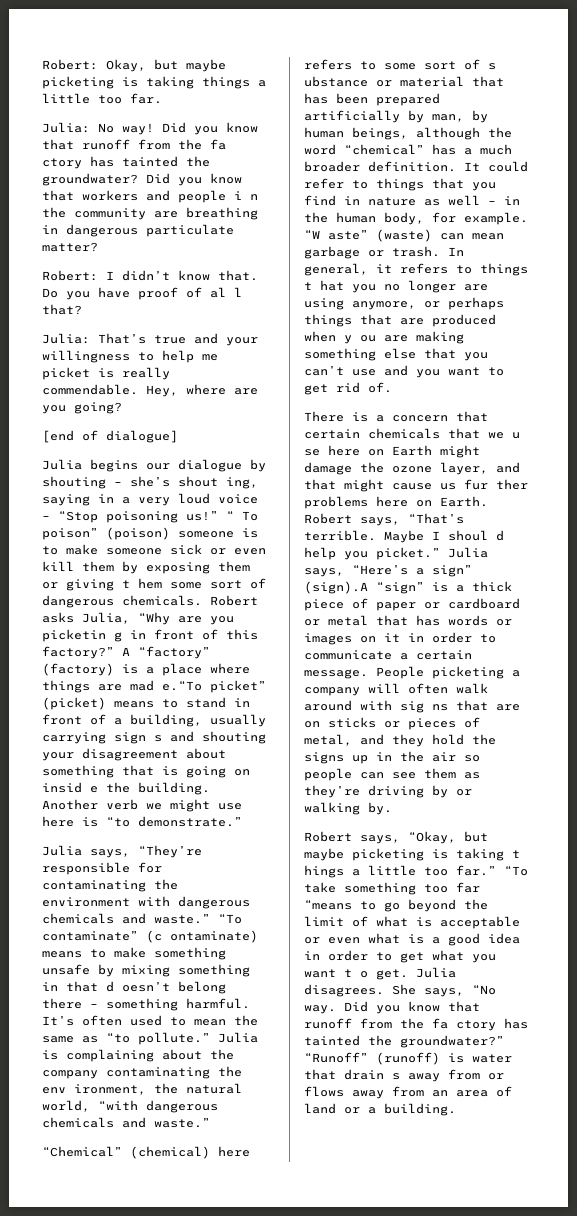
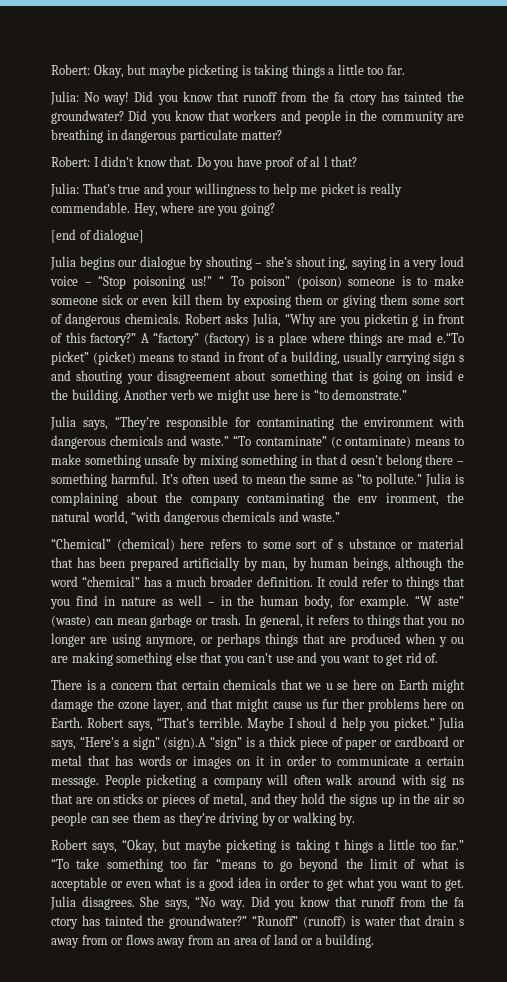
[234,191,258,200] i n -> [345,111,357,121] in
[122,578,162,589] t hem -> [379,294,408,305] them
[304,280,344,291] t hat -> [403,614,426,625] that
[344,969,368,978] t o -> [430,879,441,888] to

